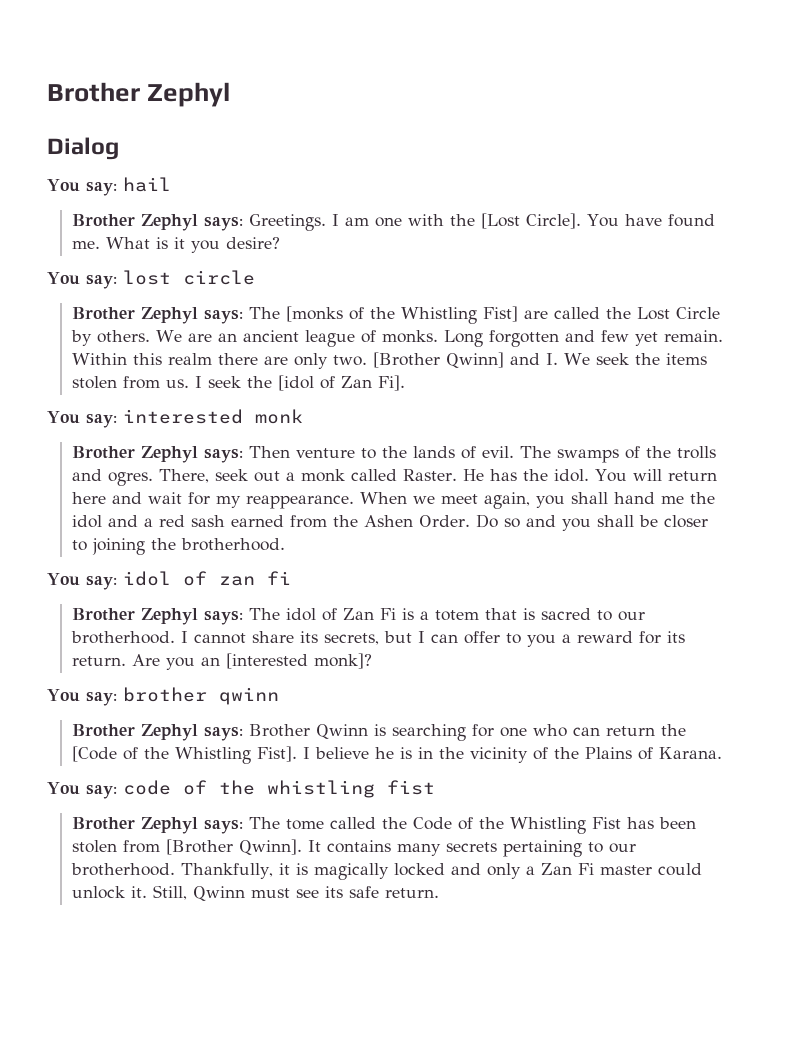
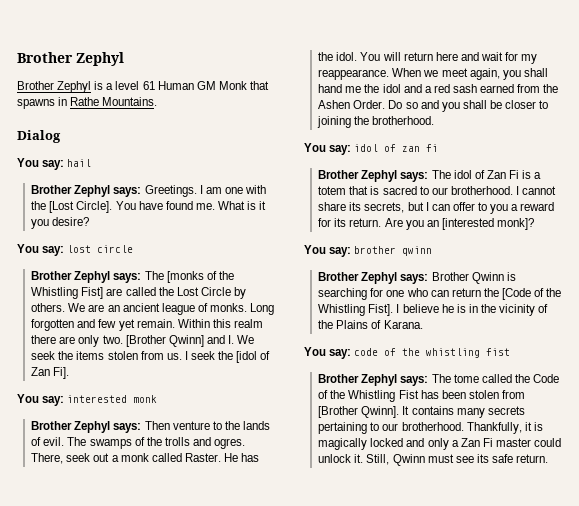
[47,82,231,107] Brother Zephyl -> [17,52,124,66] [17,81,269,93] [17,97,158,109] Brother Zephyl // Brother Zephyl is a level 61 Human GM Monk that spawns in Rathe Mountains.

